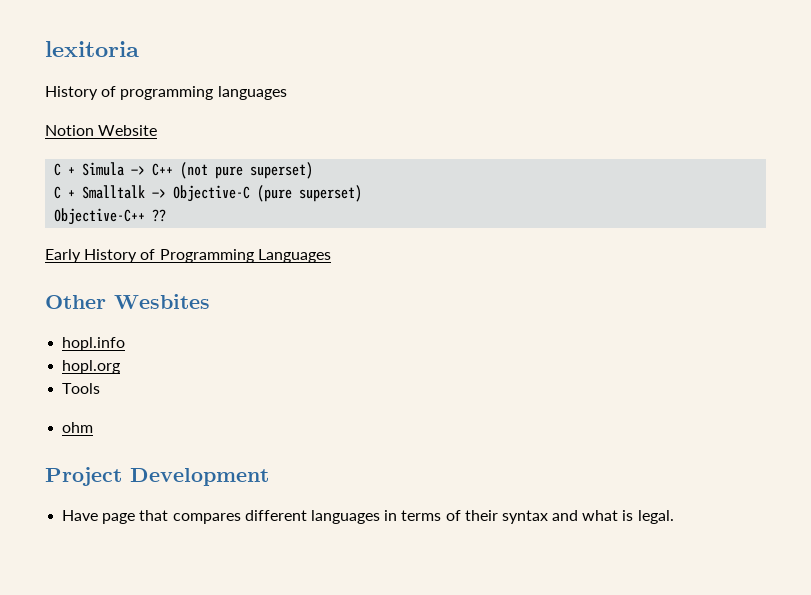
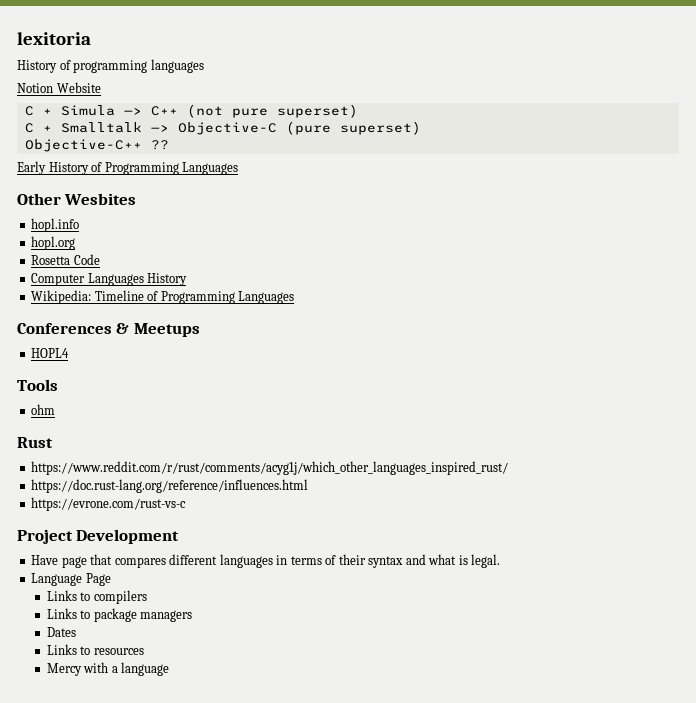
[62,383,101,394] [62,422,94,433] Tools // ohm -> [31,254,100,265] [31,273,188,286] [31,290,295,304] [17,323,200,337] [31,348,70,358] [17,379,58,391] [31,404,56,415] [17,437,53,448] [31,461,509,475] [31,479,309,493] [31,497,187,511] Rosetta Code // Computer Languages History // Wikipedia: Timeline of Programming Languages // Conferences & Meetups // HOPL4 // Tools // ohm // Rust // https://www.reddit.com/r/rust/comments/acyg1j/which_other_languages_inspired_rust/ // https://doc.rust-lang.org/reference/influences.html // https://evrone.com/rust-vs-c
(674, 517) none -> [31,573,111,586] [46,590,147,604] [46,608,193,622] [46,627,76,637] [46,644,144,655] [46,662,170,676] // Language Page // Links to compilers // Links to package managers // Dates // Links to resources // Mercy with a language

